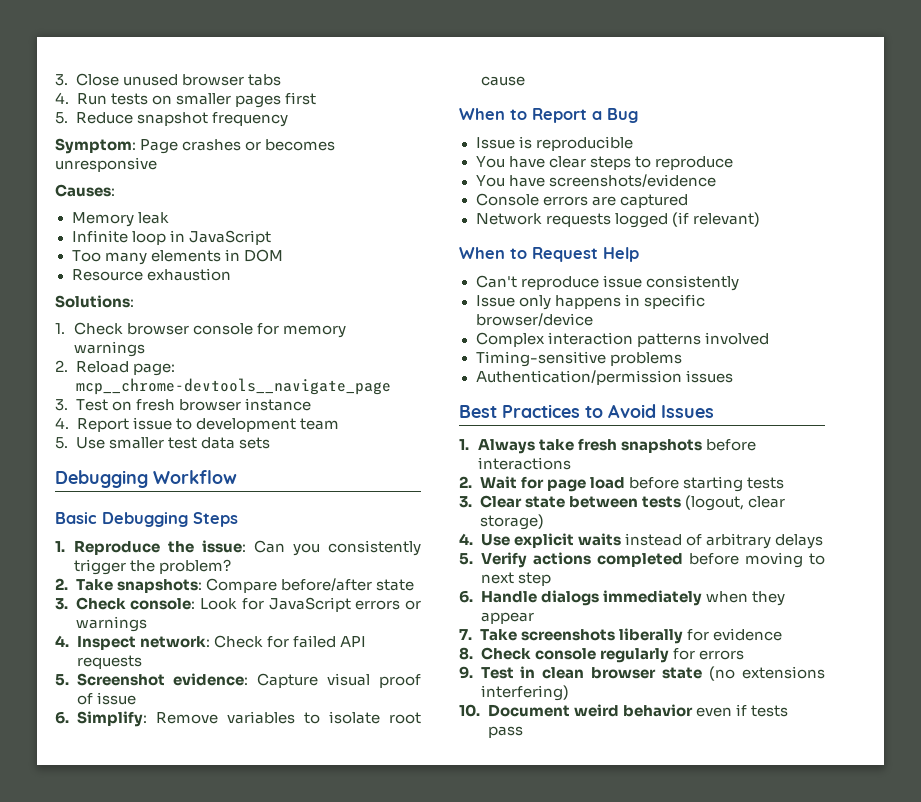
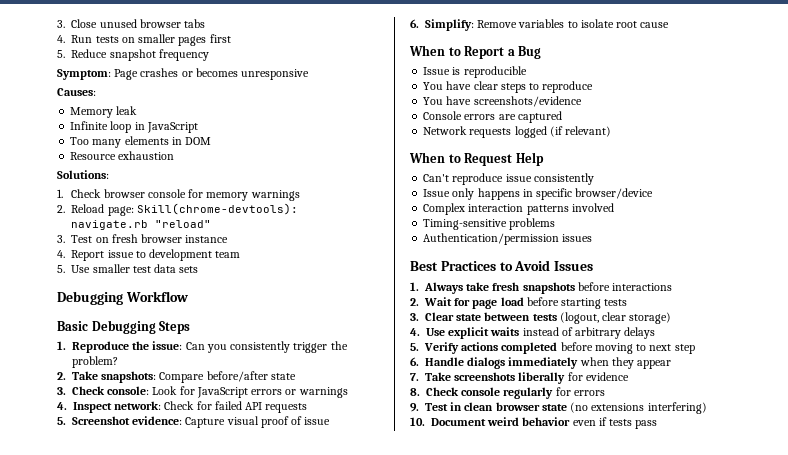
[75,378,391,395] mcp__chrome-devtools__navigate_page -> [136,203,298,215] [71,220,212,230] Skill(chrome-devtools): navigate.rb "reload"

